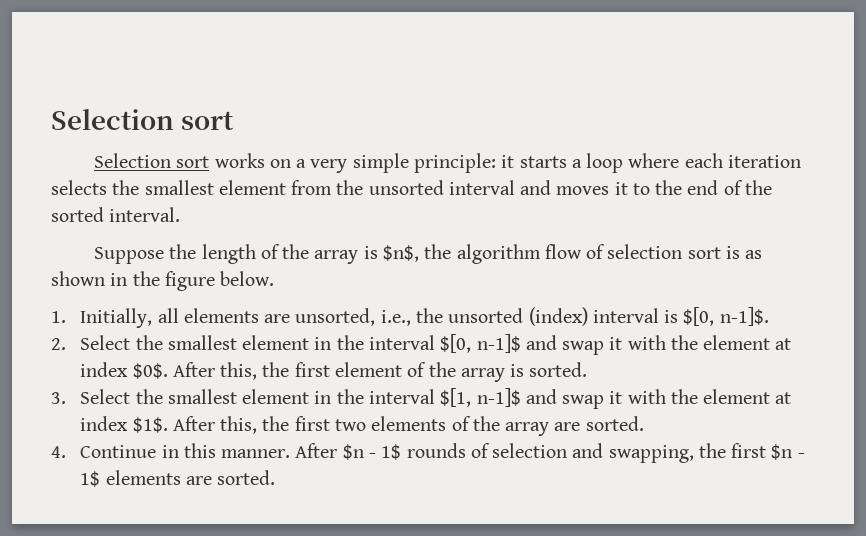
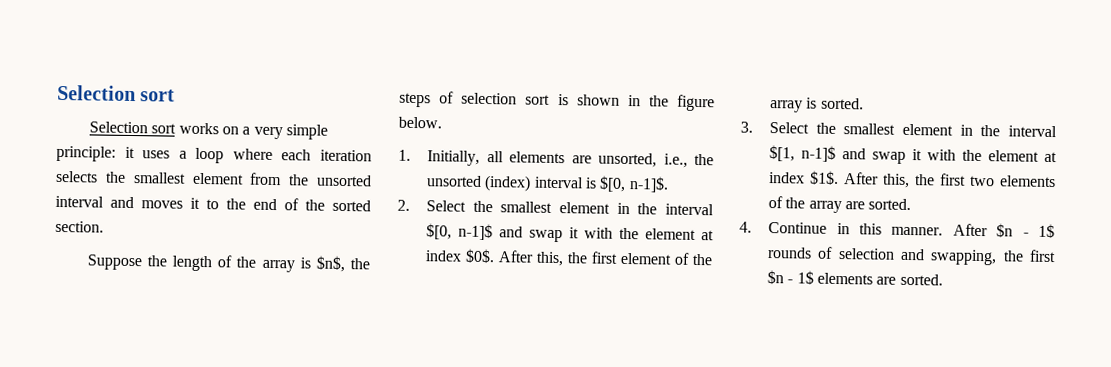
[519,156,567,168] starts -> [142,150,171,159] uses
[109,207,181,222] interval. -> [55,220,104,233] section.
[456,244,582,264] algorithm flow -> [399,92,431,108] steps
[745,250,763,259] as -> (569, 100) none

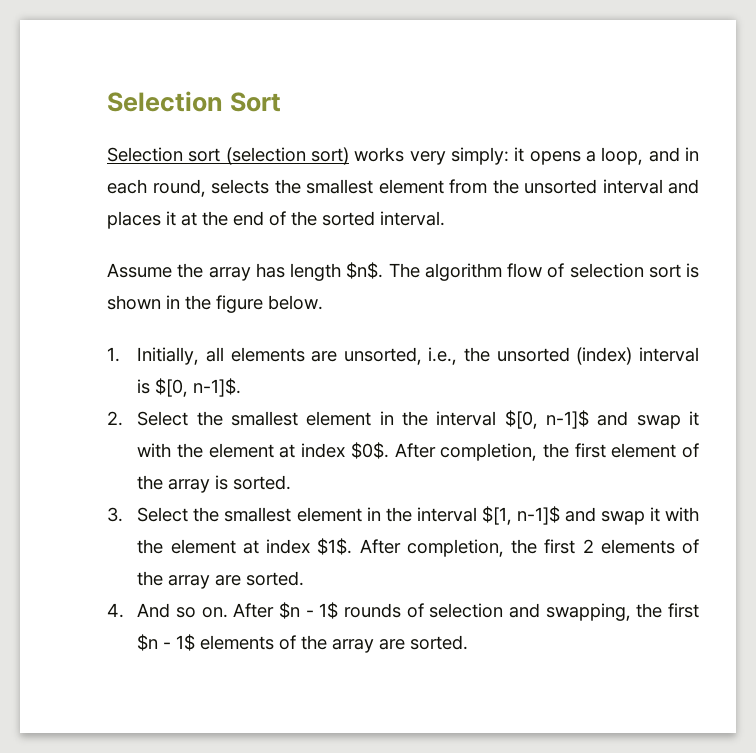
[57,84,176,102] [88,121,328,140] [56,145,372,164] Selection sort // Selection sort works on a very simple principle: it uses a loop where each iteration -> [107,91,282,112] [107,147,699,165] [107,179,206,197] Selection Sort // Selection sort (selection sort) works very simply: it opens a loop, and in each round,
[141,197,219,210] moves it to -> [107,211,197,229] places it at
[55,220,104,233] [86,254,370,273] [399,92,431,108] section. // Suppose the length of the array is $n$, the steps -> [380,211,445,226] [107,262,542,281] interval. // Assume the array has length $n$. The algorithm flow
[536,251,565,267] this, -> [440,443,538,461] completion,
[882,173,996,189] this, the first two -> [406,539,594,557] completion, the first 2
[768,222,944,236] Continue in this manner. -> [137,603,228,618] And so on.
(874, 278) none -> [279,635,375,653] of the array

